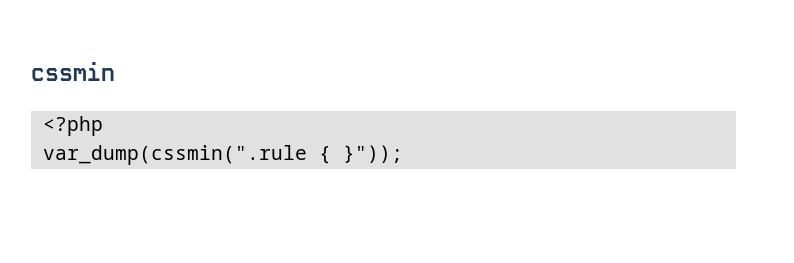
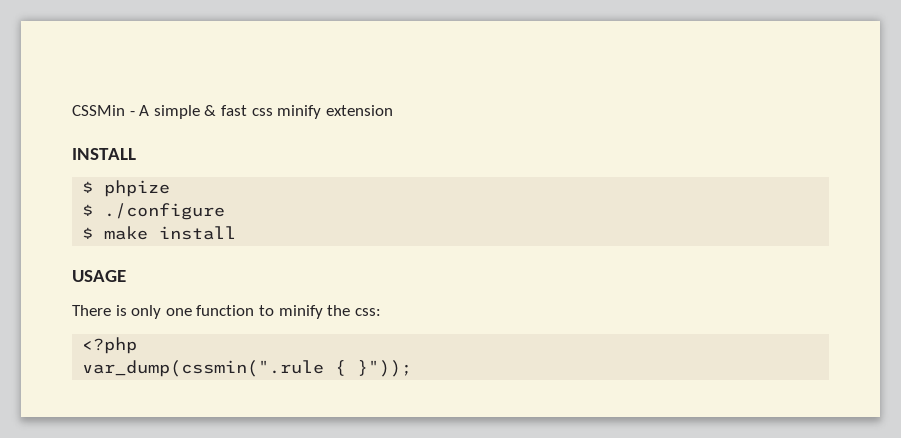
[31,62,115,81] cssmin -> [72,105,393,119] [72,148,136,160] [82,180,171,197] [82,203,226,220] [82,226,237,240] [72,270,126,282] [72,305,381,319] CSSMin - A simple & fast css minify extension // INSTALL // $ phpize // $ ./configure // $ make install // USAGE // There is only one function to minify the css:

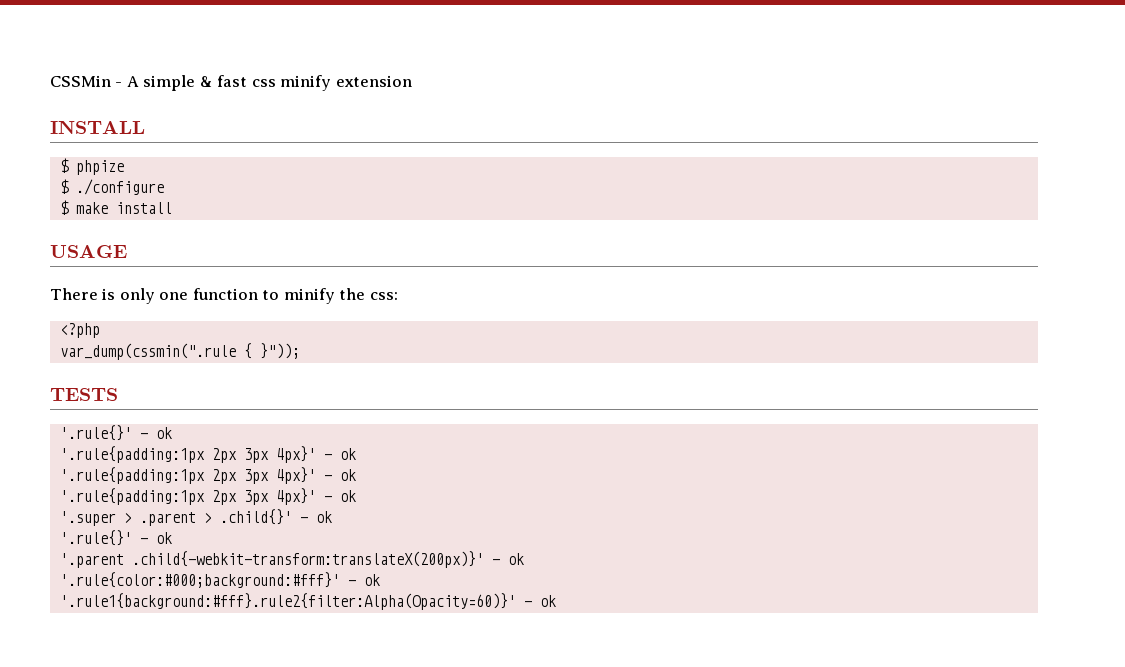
(413, 368) none -> [50,388,118,401] [59,425,172,441] [59,446,356,463] [59,467,356,484] [59,488,356,505] [59,509,332,526] [59,530,172,546] [59,551,524,568] [59,572,380,588] [59,593,556,610] // TESTS // '.rule{}' - ok // '.rule{padding:1px 2px 3px 4px}' - ok // '.rule{padding:1px 2px 3px 4px}' - ok // '.rule{padding:1px 2px 3px 4px}' - ok // '.super > .parent > .child{}' - ok // '.rule{}' - ok // '.parent .child{-webkit-transform:translateX(200px)}' - ok // '.rule{color:#000;background:#fff}' - ok // '.rule1{background:#fff}.rule2{filter:Alpha(Opacity=60)}' - ok

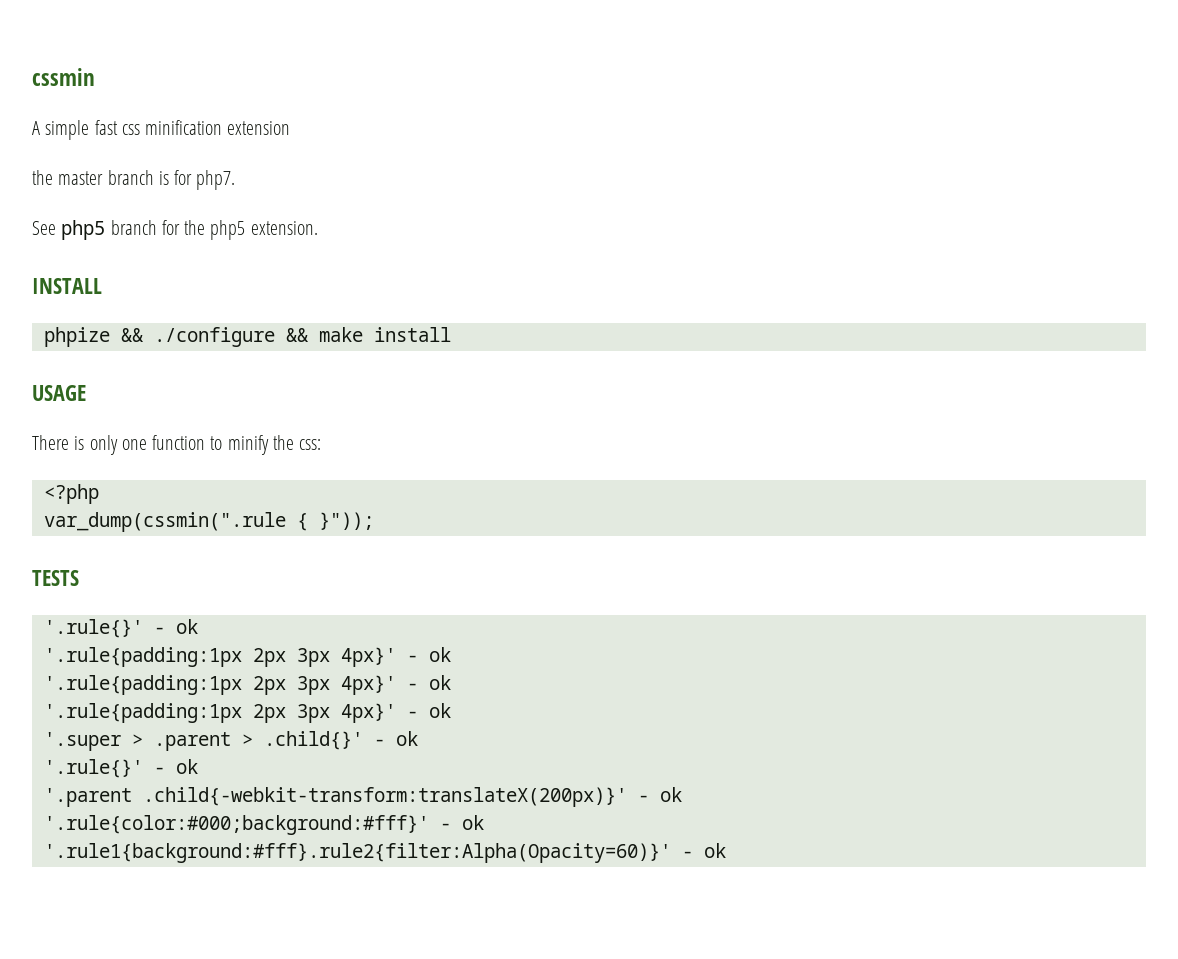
[50,75,123,87] CSSMin - -> [32,68,95,86] cssmin //
[199,76,213,87] & -> (90, 130) none
[280,75,332,91] minify -> [145,120,223,135] minification
(412, 81) none -> [32,170,236,190] [32,220,318,240] // the master branch is for php7. // See php5 branch for the php5 extension.
[59,158,69,173] $ -> (102, 286) none
[59,179,69,194] // $ -> [120,328,144,342] &&
[59,200,69,215] // $ -> [285,328,309,342] &&

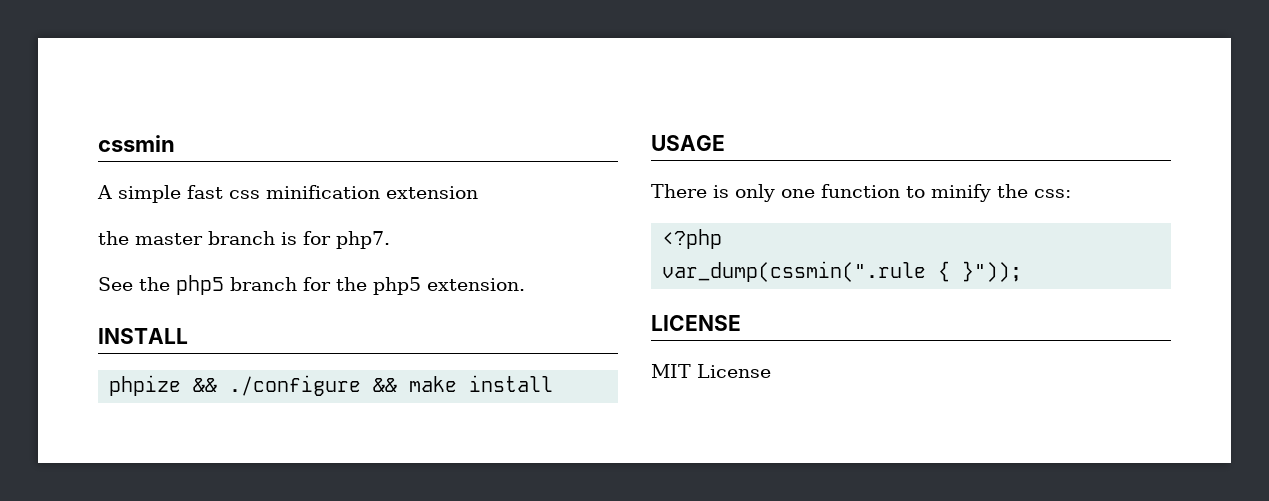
(56, 228) none -> [139,277,170,291] the
[32,570,79,586] [43,619,198,638] [43,647,451,667] [43,675,451,695] [43,703,451,723] [43,731,418,751] [43,759,198,778] [43,787,682,807] [43,815,484,835] [43,843,726,863] TESTS // '.rule{}' - ok // '.rule{padding:1px 2px 3px 4px}' - ok // '.rule{padding:1px 2px 3px 4px}' - ok // '.rule{padding:1px 2px 3px 4px}' - ok // '.super > .parent > .child{}' - ok // '.rule{}' - ok // '.parent .child{-webkit-transform:translateX(200px)}' - ok // '.rule{color:#000;background:#fff}' - ok // '.rule1{background:#fff}.rule2{filter:Alpha(Opacity=60)}' - ok -> [651,315,741,331] [651,364,771,378] LICENSE // MIT License

